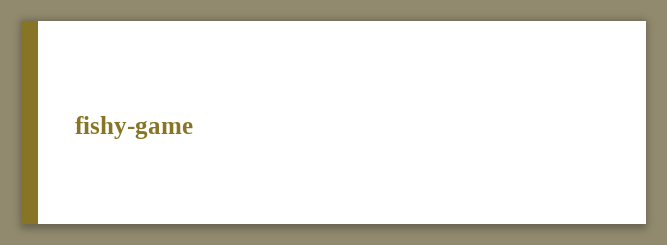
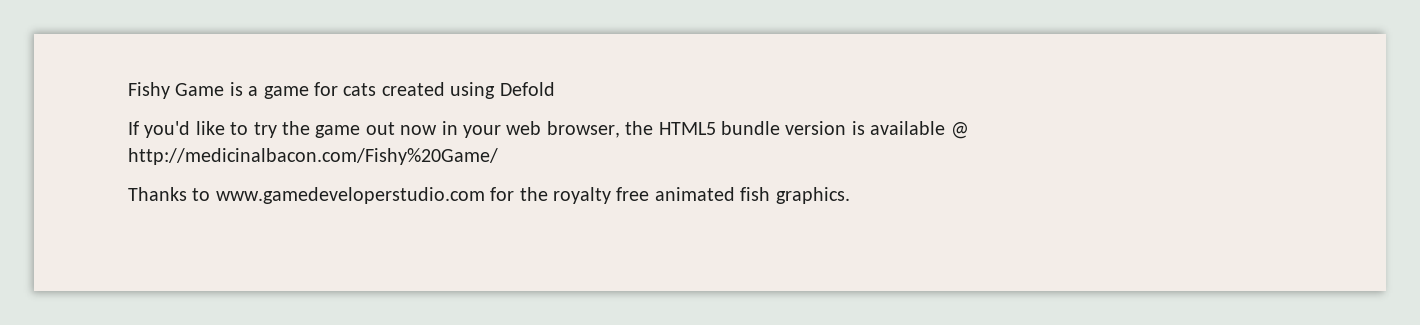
[75,116,193,139] fishy-game -> [128,82,555,99] [128,121,969,139] [128,148,498,165] [128,187,850,204] Fishy Game is a game for cats created using Defold // If you'd like to try the game out now in your web browser, the HTML5 bundle version is available @ http://medicinalbacon.com/Fishy%20Game/ // Thanks to www.gamedeveloperstudio.com for the royalty free animated fish graphics.

